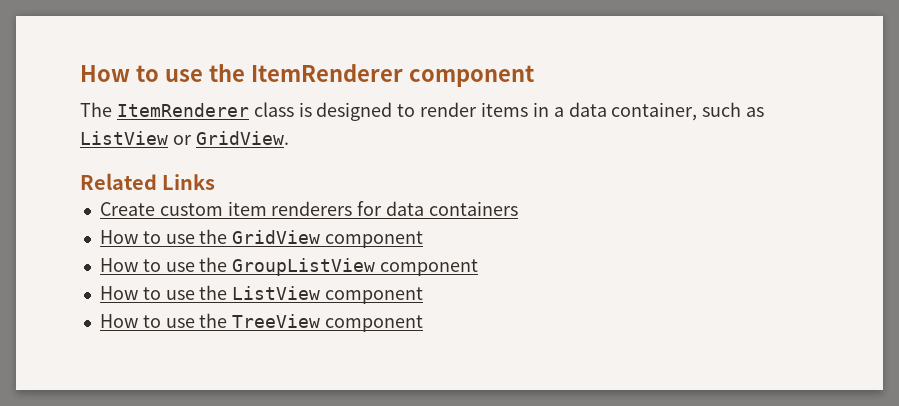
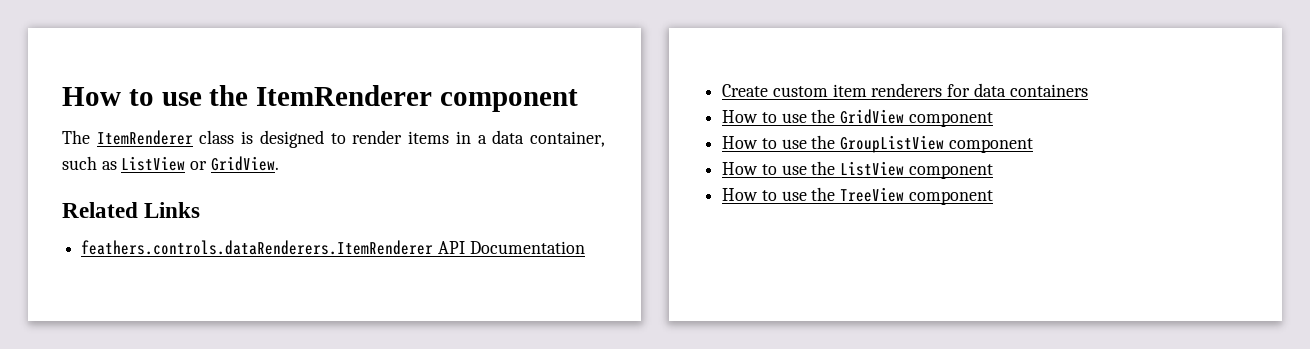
(216, 182) none -> [81,240,585,255] // feathers.controls.dataRenderers.ItemRenderer API Documentation

